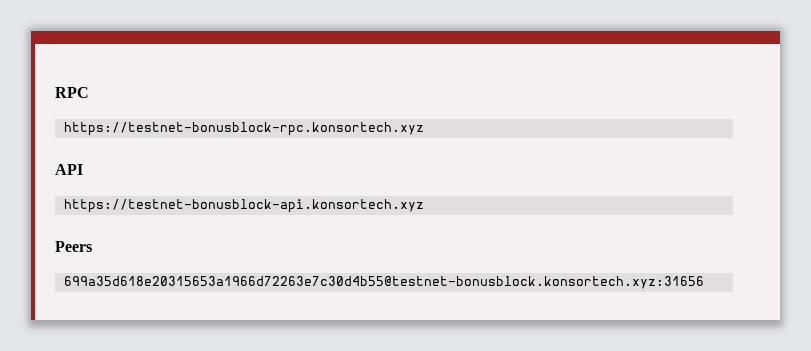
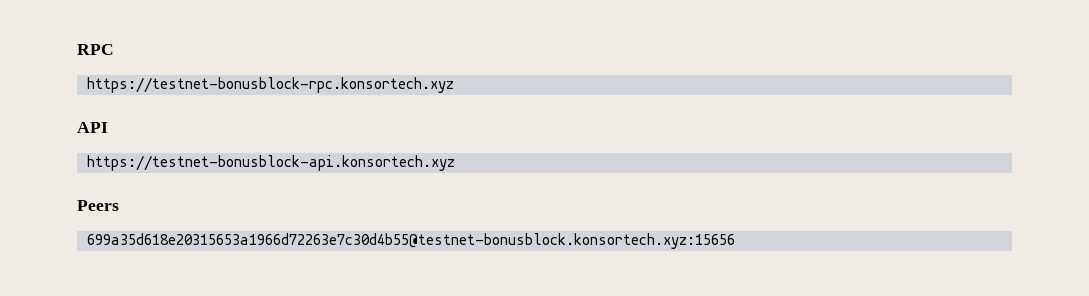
[63,276,704,289] 699a35d618e20315653a1966d72263e7c30d4b55@testnet-bonusblock.konsortech.xyz:31656 -> [86,233,735,249] 699a35d618e20315653a1966d72263e7c30d4b55@testnet-bonusblock.konsortech.xyz:15656

